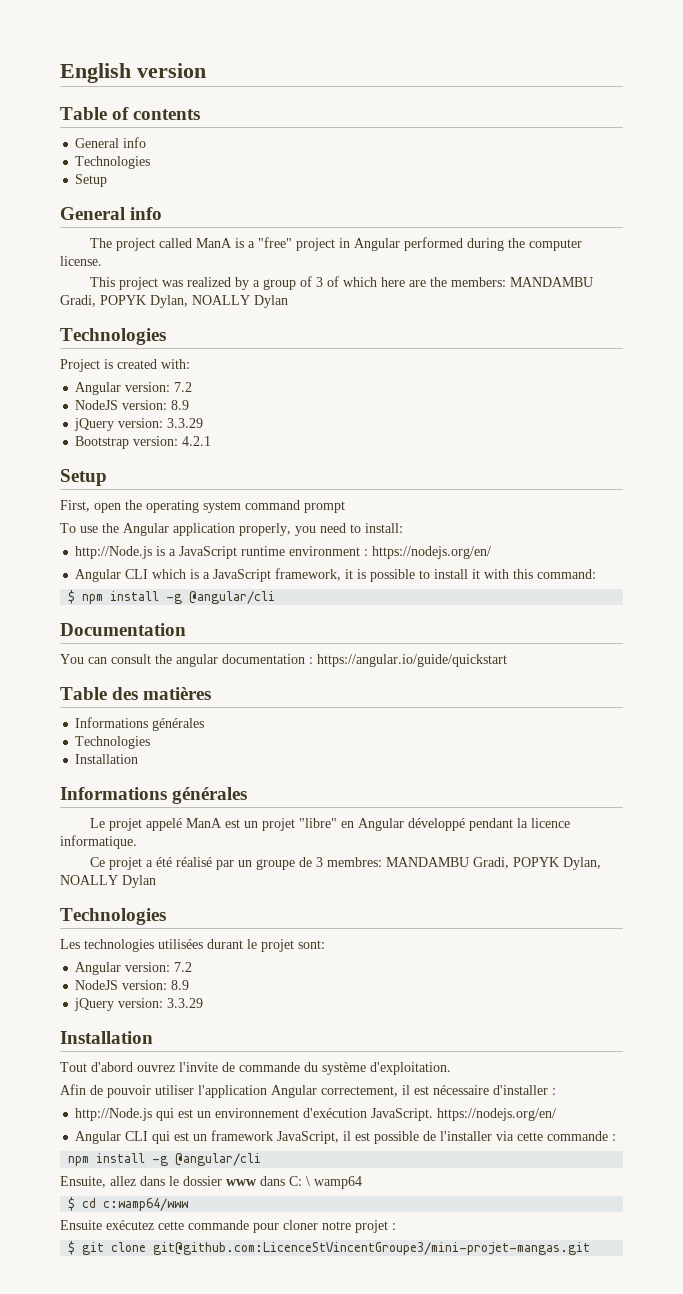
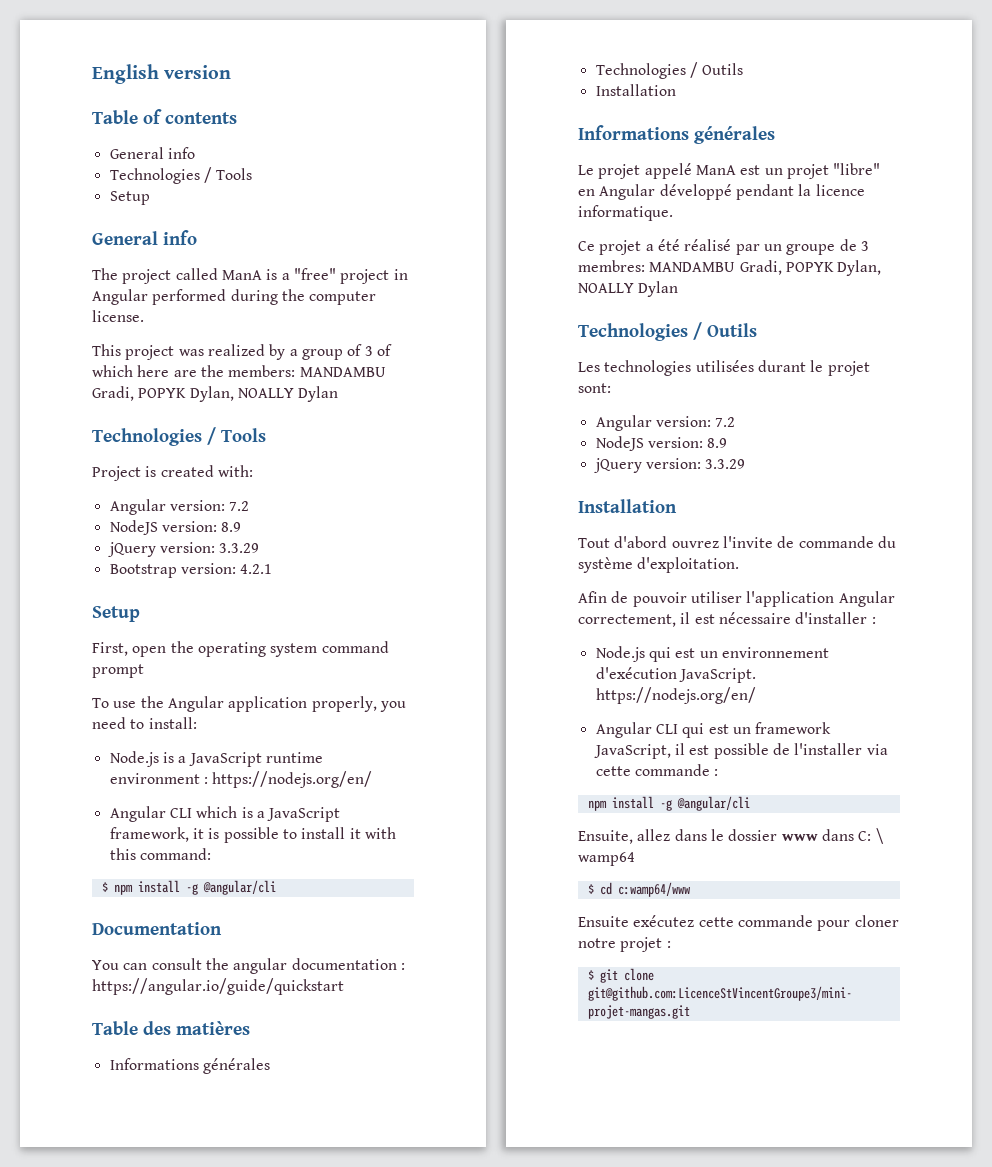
(151, 162) none -> [203,167,253,183] / Tools
(166, 336) none -> [207,427,266,445] / Tools
[75,546,153,559] http://Node.js -> [109,751,159,767] Node.js
(151, 742) none -> [689,62,744,78] / Outils
(166, 916) none -> [693,322,757,340] / Outils
[75,1108,153,1121] http://Node.js -> [595,646,645,662] Node.js

